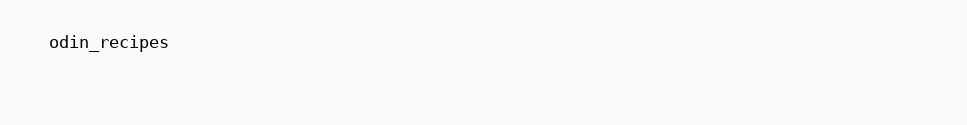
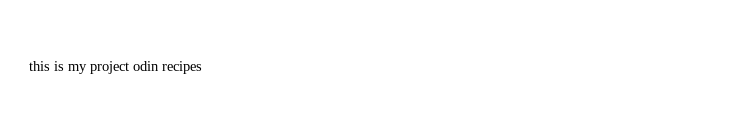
[49,35,169,52] odin_recipes -> [29,61,202,74] this is my project odin recipes

